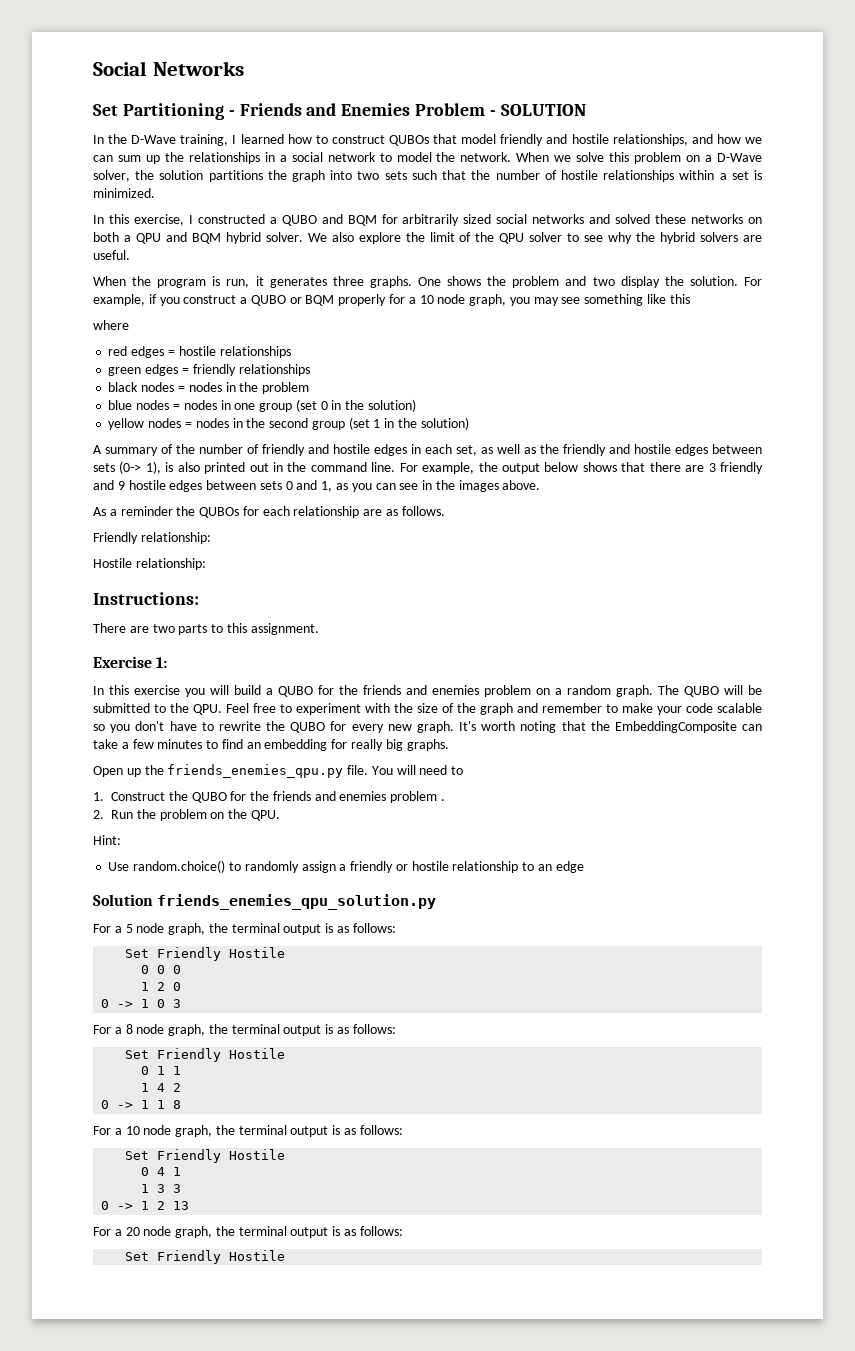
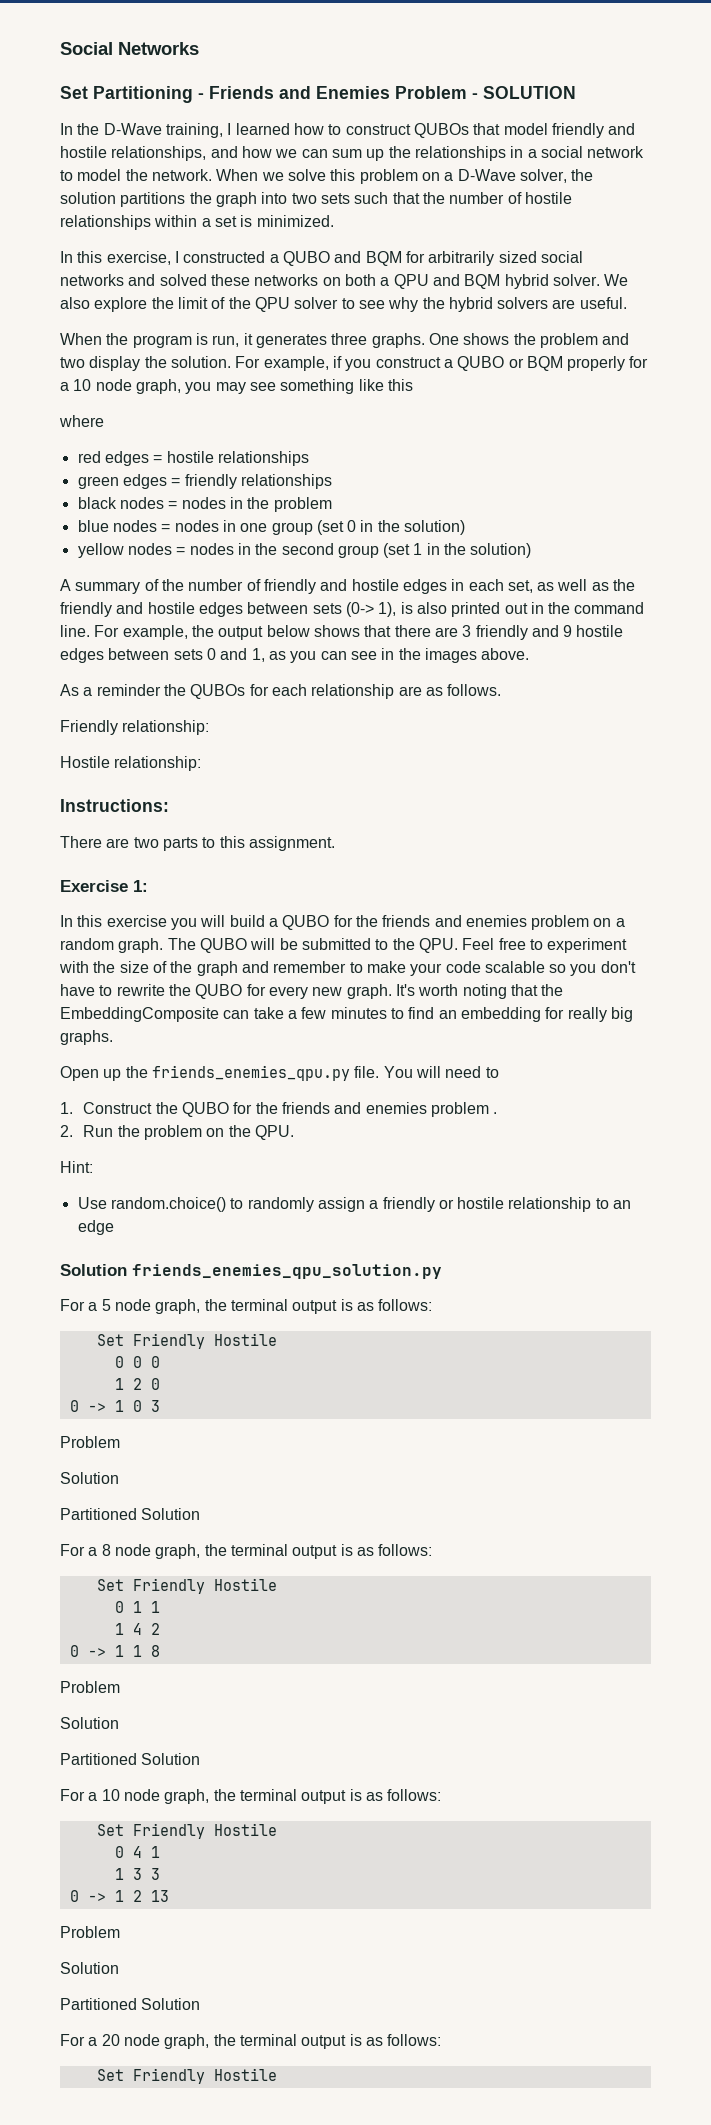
(182, 1003) none -> [60,1436,120,1448] [60,1472,119,1484] [60,1508,201,1520] // Problem // Solution // Partitioned Solution
(182, 1104) none -> [60,1681,120,1693] [60,1717,119,1729] [60,1753,201,1765] // Problem // Solution // Partitioned Solution
(190, 1205) none -> [60,1926,120,1938] [60,1962,119,1974] [60,1998,201,2010] // Problem // Solution // Partitioned Solution

